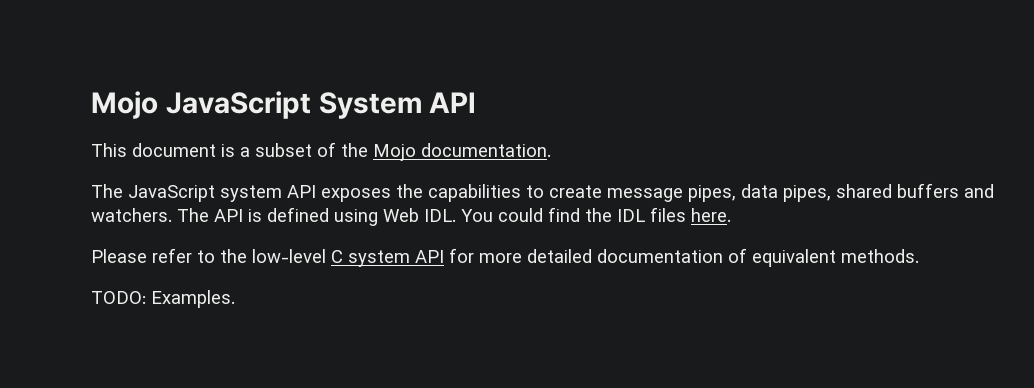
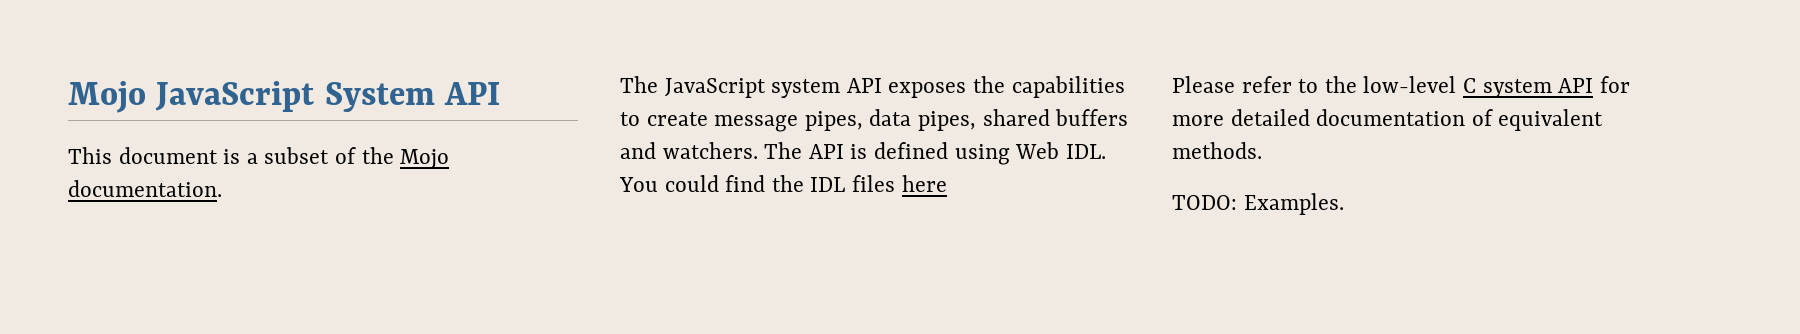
[691,208,731,222] here. -> [901,175,947,192] here

